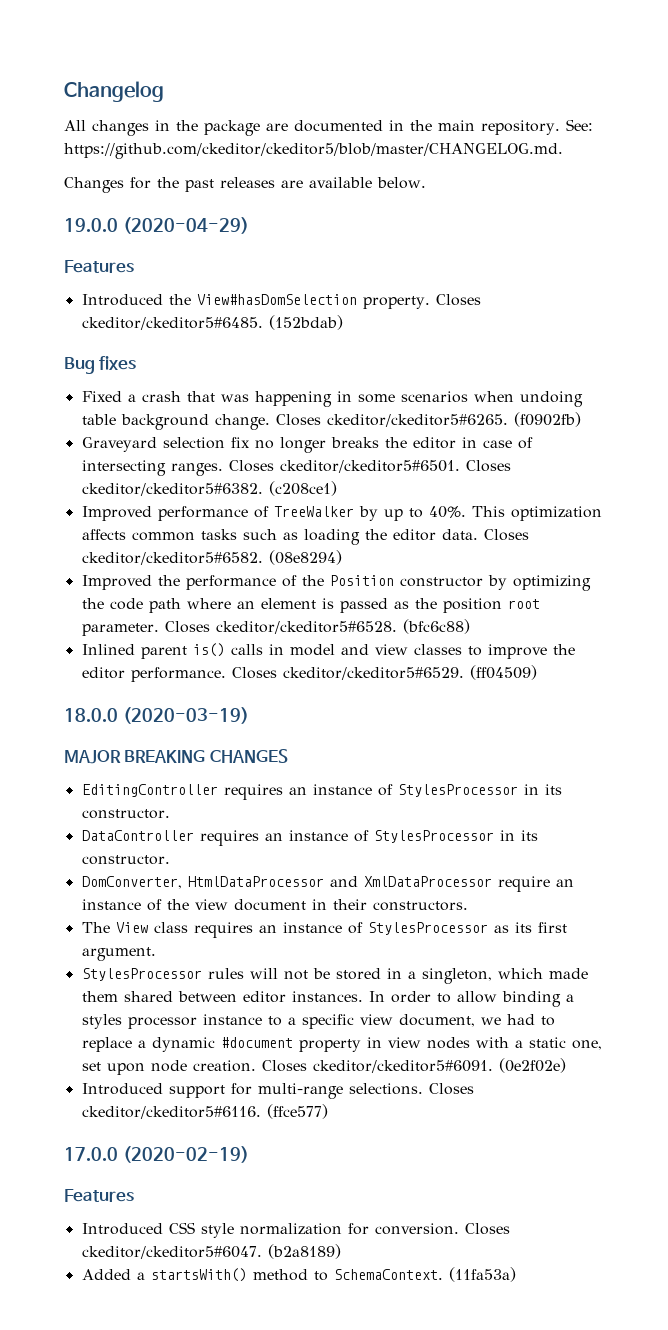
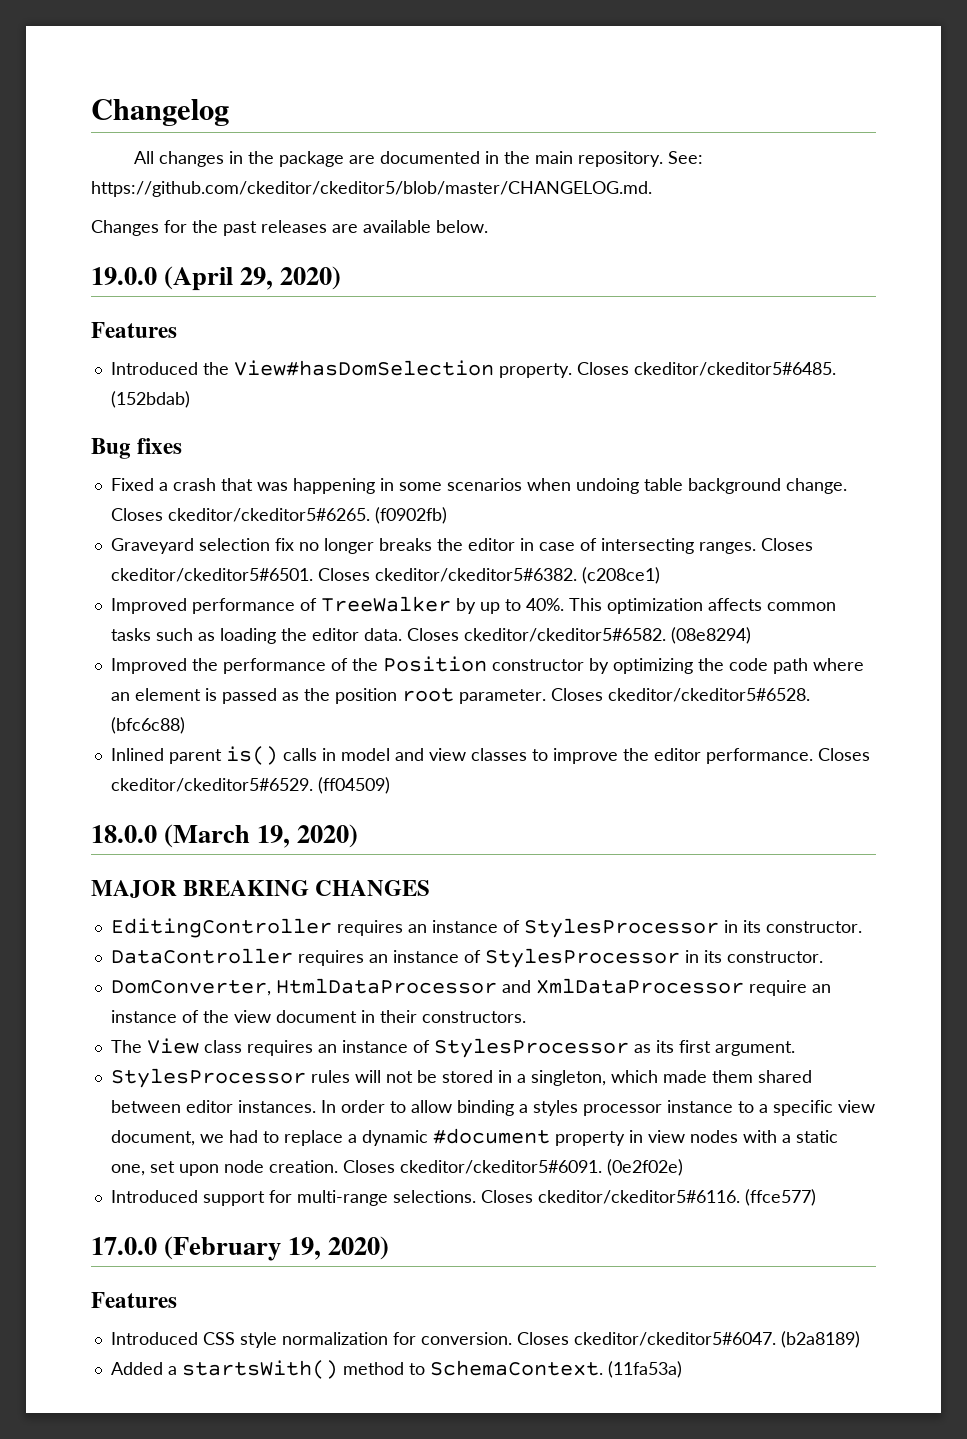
[122,217,249,234] (2020-04-29) -> [164,266,342,291] (April 29, 2020)
[122,707,249,724] (2020-03-19) -> [164,824,359,848] (March 19, 2020)
[122,1146,249,1163] (2020-02-19) -> [164,1236,390,1261] (February 19, 2020)

